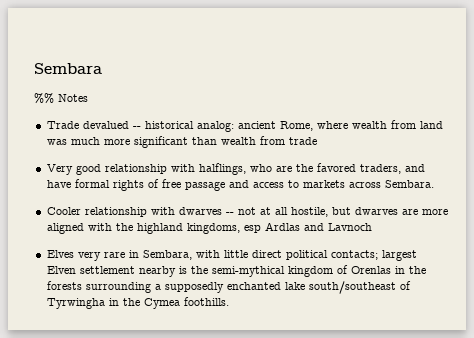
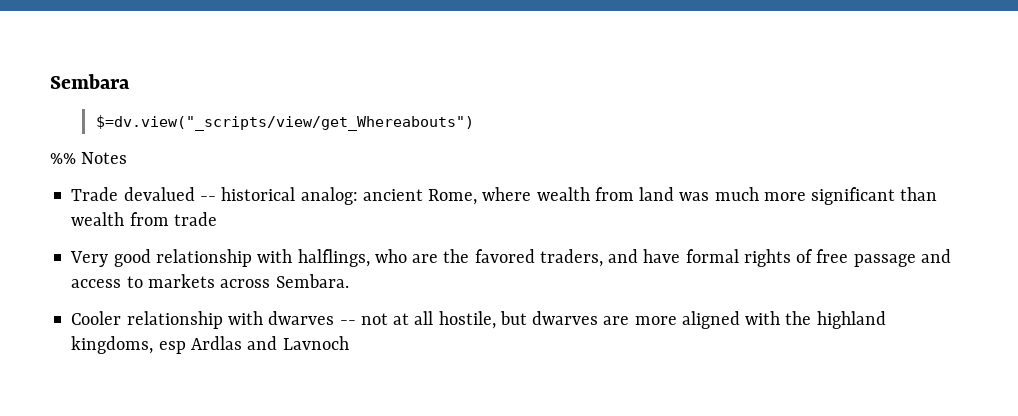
(102, 68) none -> [96,115,475,131] // $=dv.view("_scripts/view/get_Whereabouts")
[46,250,417,261] [46,265,426,277] [46,281,411,294] [46,297,229,309] // Elves very rare in Sembara, with little direct political contacts; largest Elven settlement nearby is the semi-mythical kingdom of Orenlas in the forests surrounding a supposedly enchanted lake south/southeast of Tyrwingha in the Cymea foothills. -> (349, 343) none

